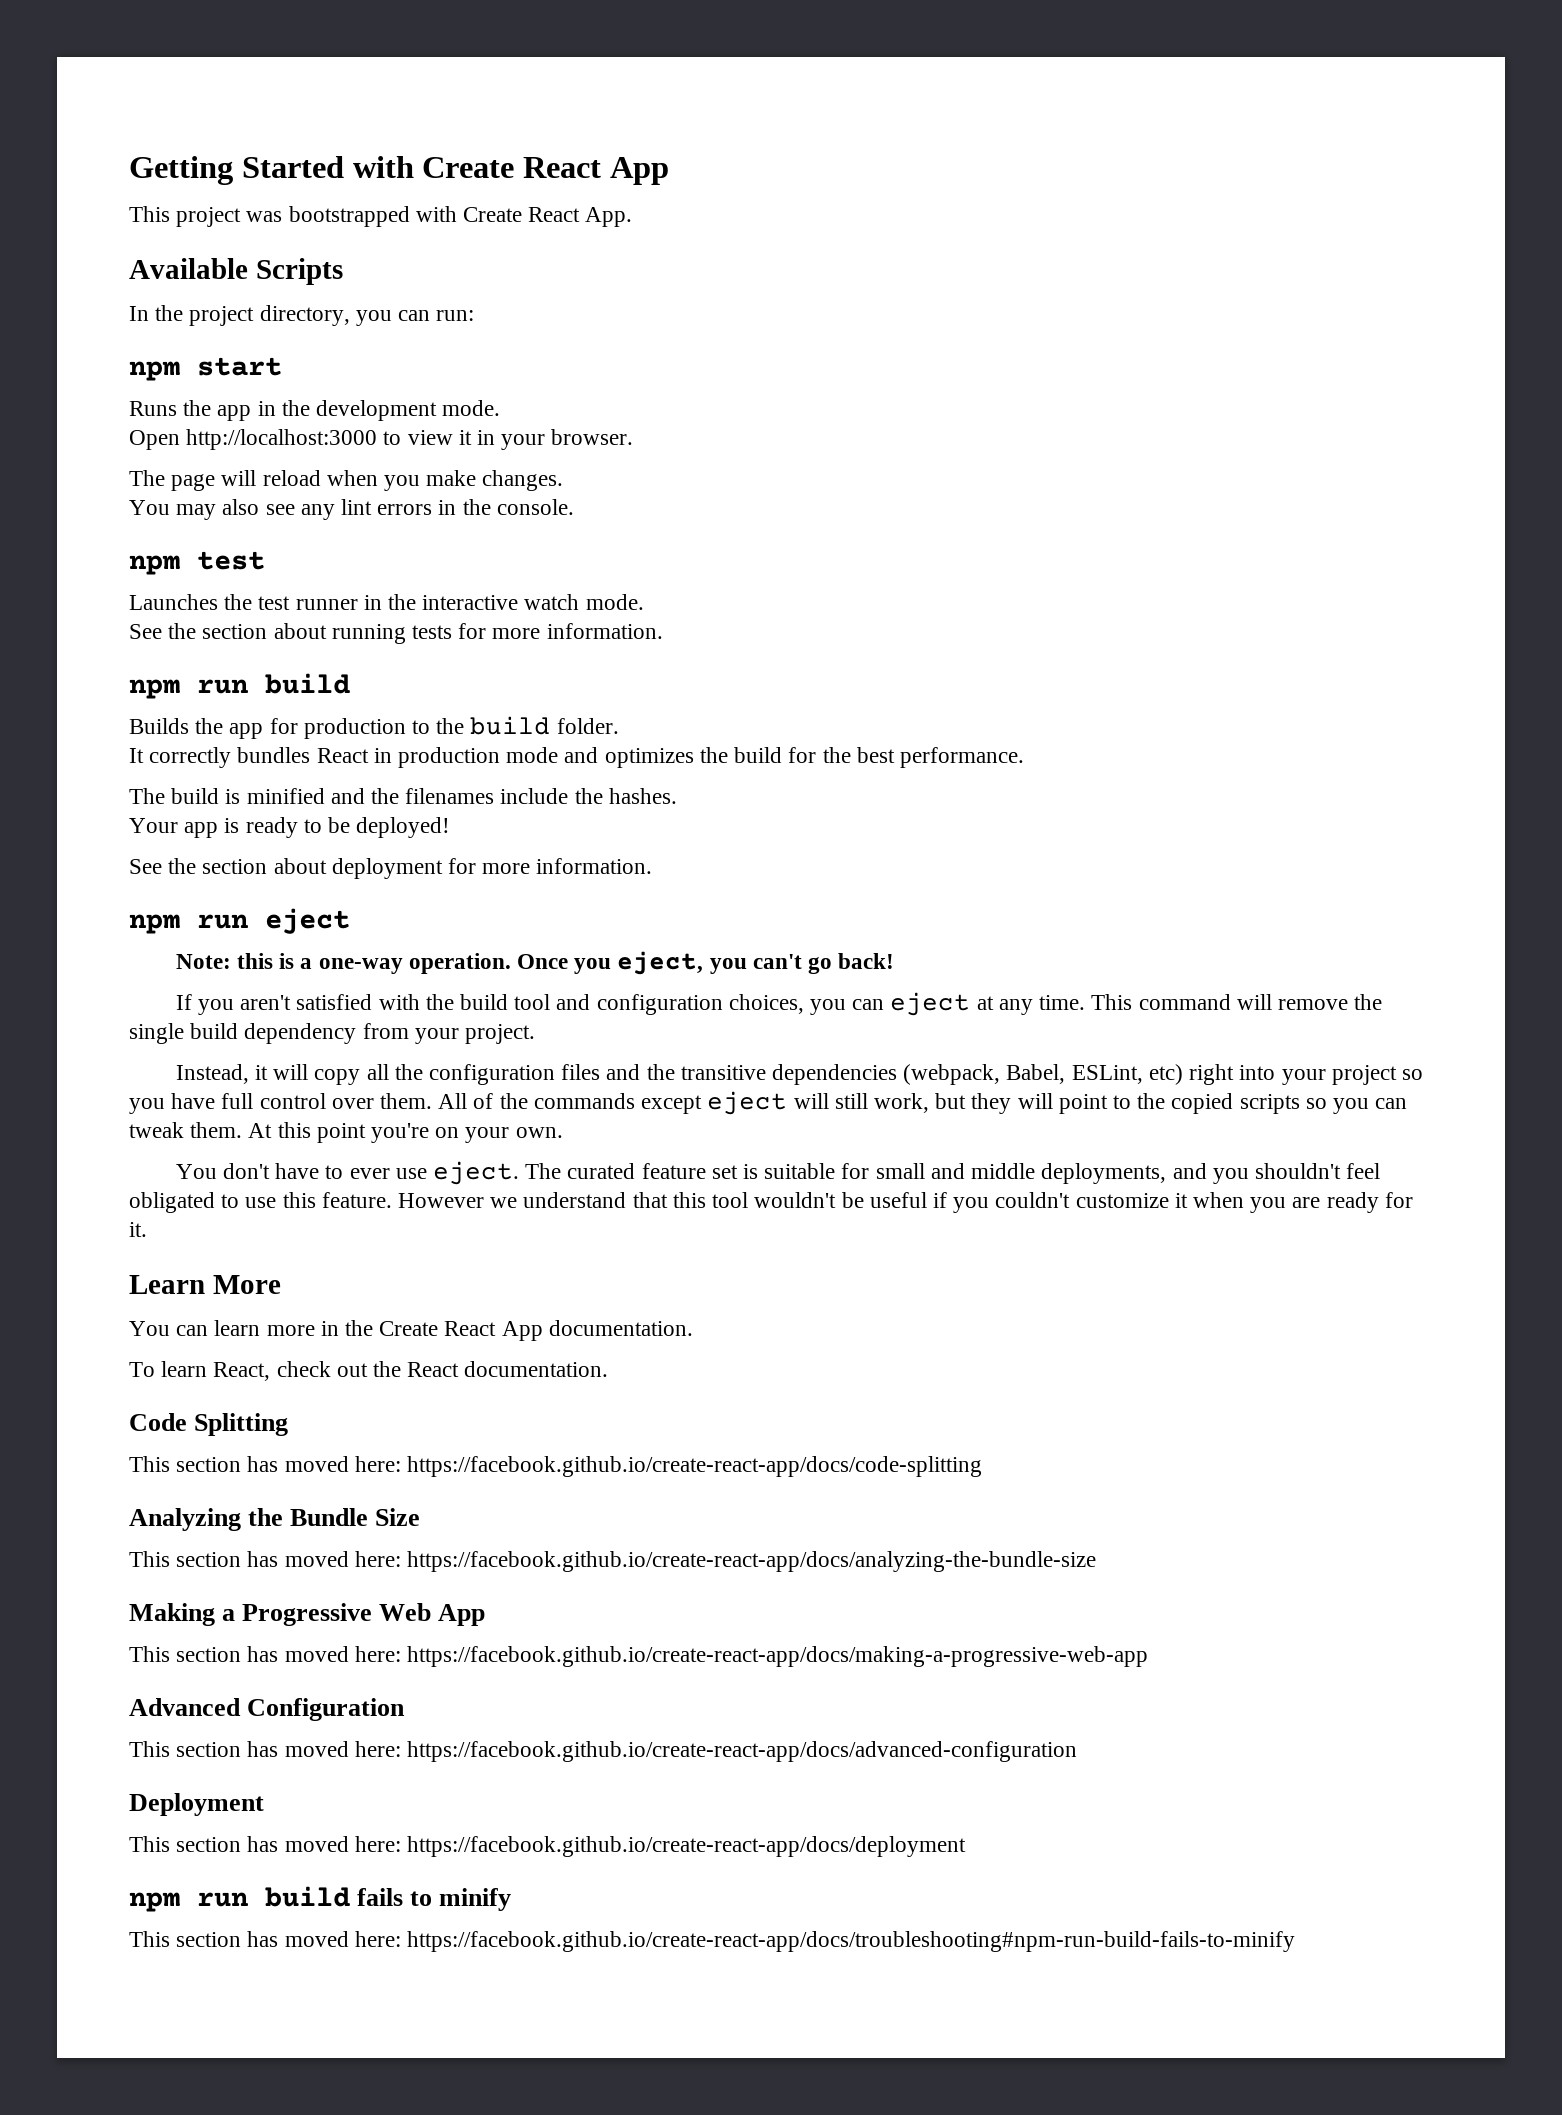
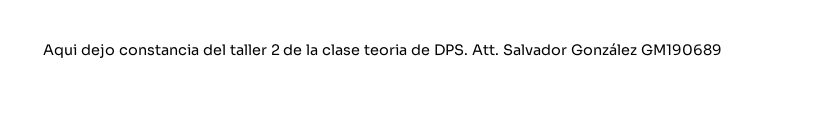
[129,156,669,185] [129,206,633,227] [129,258,343,285] [129,305,475,326] [129,357,282,381] [129,400,501,421] [129,429,634,450] [129,470,564,491] [129,499,574,520] [129,551,265,575] [129,594,644,610] [129,623,663,644] [129,673,350,699] [129,716,619,739] [129,747,1024,768] [129,788,677,804] [129,817,451,838] [129,858,653,879] [129,908,350,934] [175,951,895,975] [175,992,1383,1016] [129,1023,536,1044] [175,1064,1423,1085] [129,1091,1408,1115] [129,1122,563,1143] [175,1161,1381,1185] [129,1192,1413,1213] [129,1222,147,1237] [129,1275,281,1294] [129,1320,693,1341] [129,1361,609,1381] [129,1413,289,1436] [129,1456,983,1477] [129,1508,421,1531] [129,1551,1097,1572] [129,1603,486,1626] [129,1646,1149,1667] [129,1698,406,1721] [129,1741,1078,1762] [129,1793,264,1816] [129,1836,967,1857] [129,1886,512,1912] [129,1931,1296,1952] Getting Started with Create React App // This project was bootstrapped with Create React App. // Available Scripts // In the project directory, you can run: // npm start // Runs the app in the development mode. // Open http://localhost:3000 to view it in your browser. // The page will reload when you make changes. // You may also see any lint errors in the console. // npm test // Launches the test runner in the interactive watch mode. // See the section about running tests for more information. // npm run build // Builds the app for production to the build folder. // It correctly bundles React in production mode and optimizes the build for the best performance. // The build is minified and the filenames include the hashes. // Your app is ready to be deployed! // See the section about deployment for more information. // npm run eject // Note: this is a one-way operation. Once you eject, you can't go back! // If you aren't satisfied with the build tool and configuration choices, you can eject at any time. This command will remove the single build dependency from your project. // Instead, it will copy all the configuration files and the transitive dependencies (webpack, Babel, ESLint, etc) right into your project so you have full control over them. All of the commands except eject will still work, but they will point to the copied scripts so you can tweak them. At this point you're on your own. // You don't have to ever use eject. The curated feature set is suitable for small and middle deployments, and you shouldn't feel obligated to use this feature. However we understand that this tool wouldn't be useful if you couldn't customize it when you are ready for it. // Learn More // You can learn more in the Create React App documentation. // To learn React, check out the React documentation. // Code Splitting // This section has moved here: https://facebook.github.io/create-react-app/docs/code-splitting // Analyzing the Bundle Size // This section has moved here: https://facebook.github.io/create-react-app/docs/analyzing-the-bundle-size // Making a Progressive Web App // This section has moved here: https://facebook.github.io/create-react-app/docs/making-a-progressive-web-app // Advanced Configuration // This section has moved here: https://facebook.github.io/create-react-app/docs/advanced-configuration // Deployment // This section has moved here: https://facebook.github.io/create-react-app/docs/deployment // npm run build fails to minify // This section has moved here: https://facebook.github.io/create-react-app/docs/troubleshooting#npm-run-build-fails-to-minify -> [43,43,722,58] Aqui dejo constancia del taller 2 de la clase teoria de DPS. Att. Salvador González GM190689

